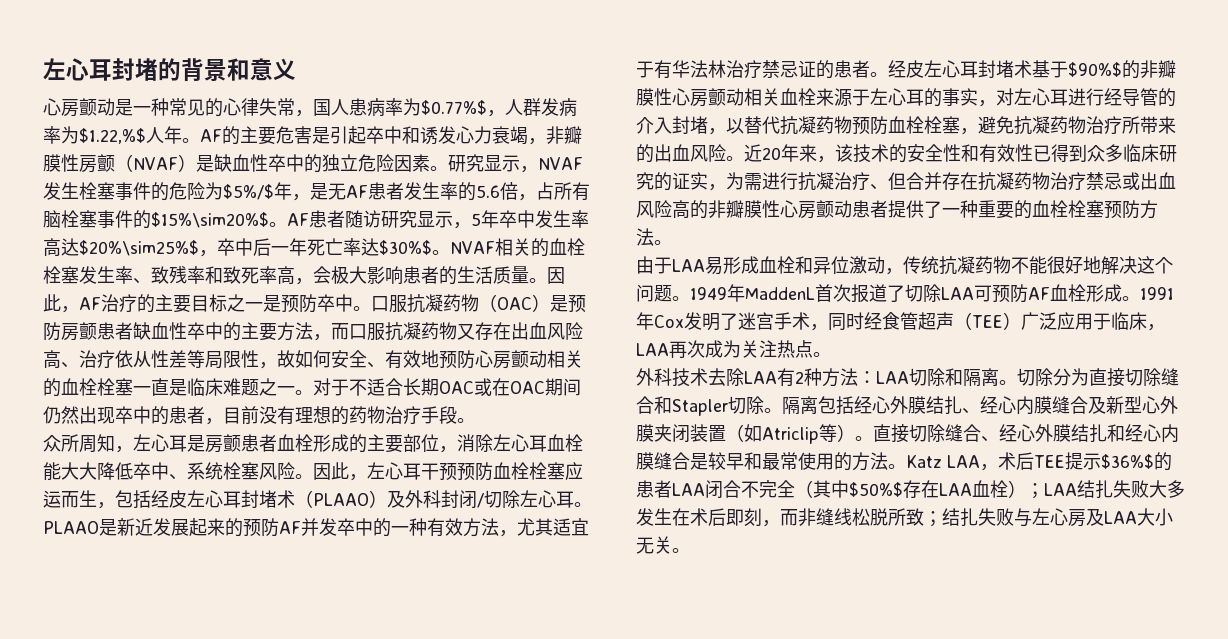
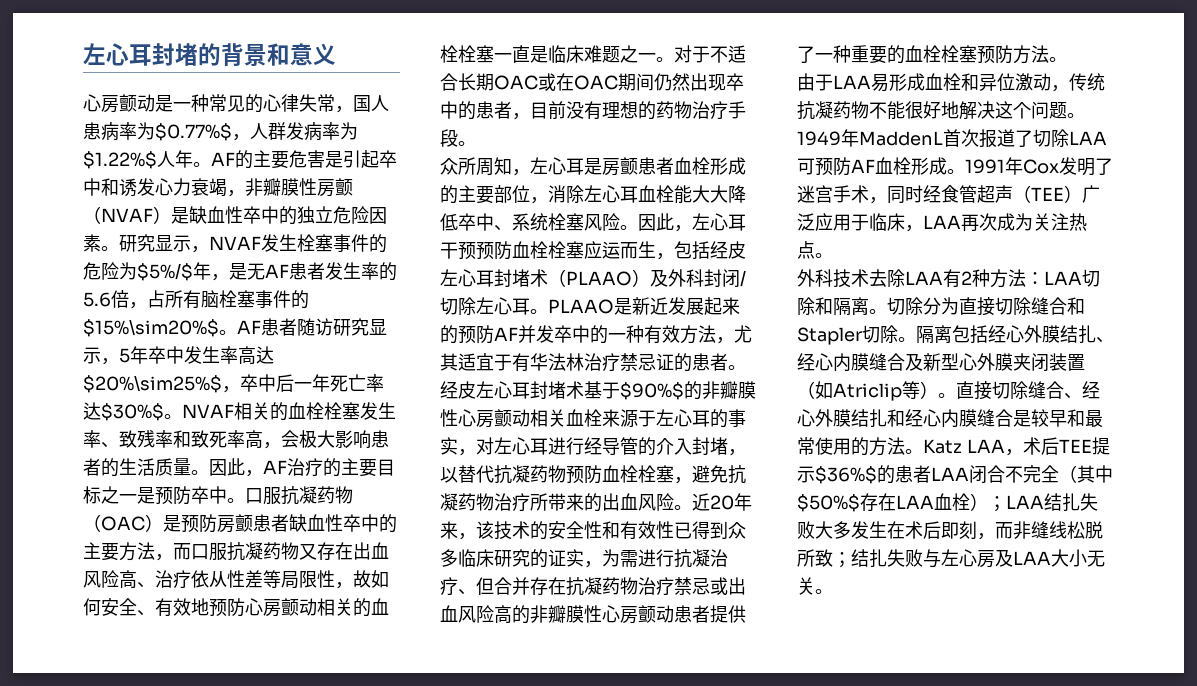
[79,128,146,144] $1.22,%$ -> [83,151,157,169] $1.22%$

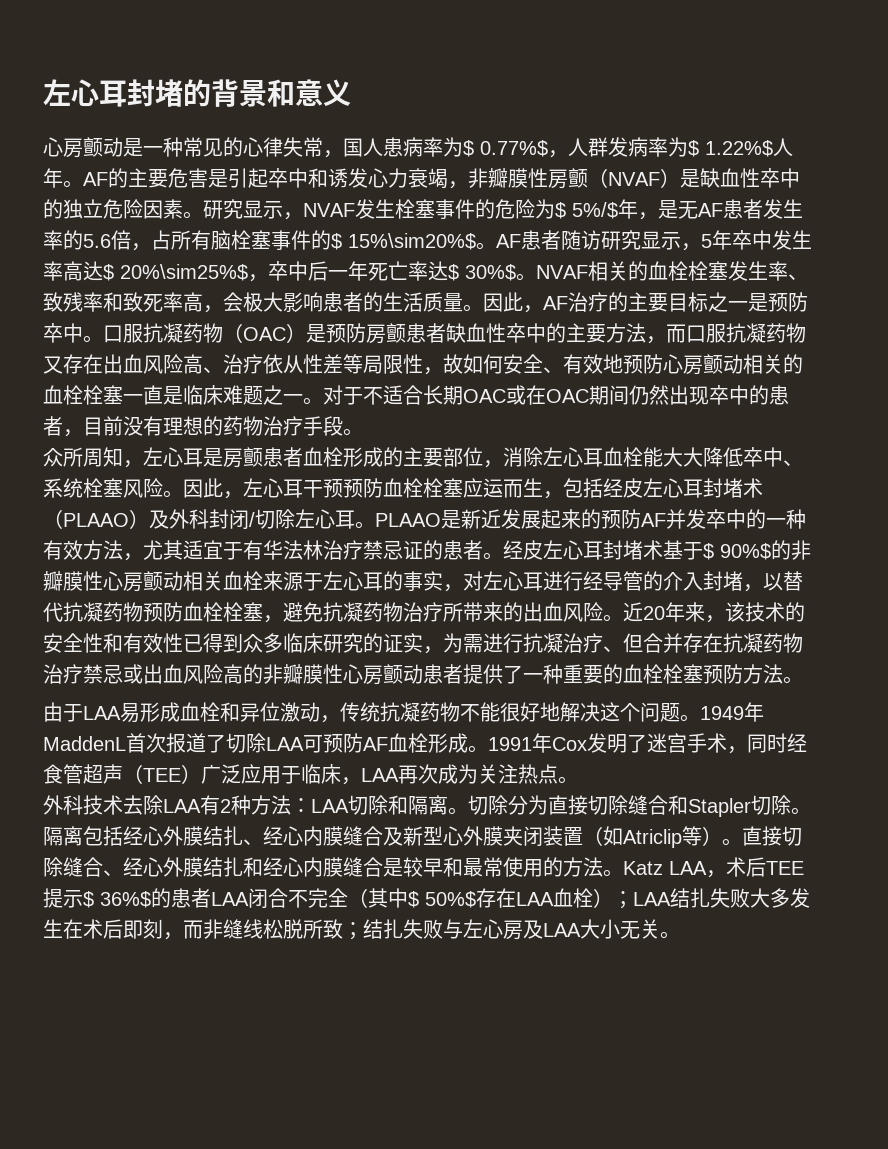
[155,123,232,141] $0.77%$ -> [463,140,548,157] $ 0.77%$
[83,151,157,169] $1.22%$ -> [688,140,773,157] $ 1.22%$
[137,263,193,281] $5%/$ -> [555,202,618,219] $ 5%/$
[83,319,219,337] $15%\sim20%$ -> [331,233,476,250] $ 15%\sim20%$
[83,375,222,393] $20%\sim25%$ -> [103,264,248,281] $ 20%\sim25%$
[101,403,164,421] $30%$ -> [448,264,516,281] $ 30%$
[620,382,684,400] $90%$ -> [703,543,771,560] $ 90%$
[815,466,877,484] $36%$ -> [83,891,151,908] $ 36%$
[797,494,860,512] $50%$ -> [408,891,476,908] $ 50%$

